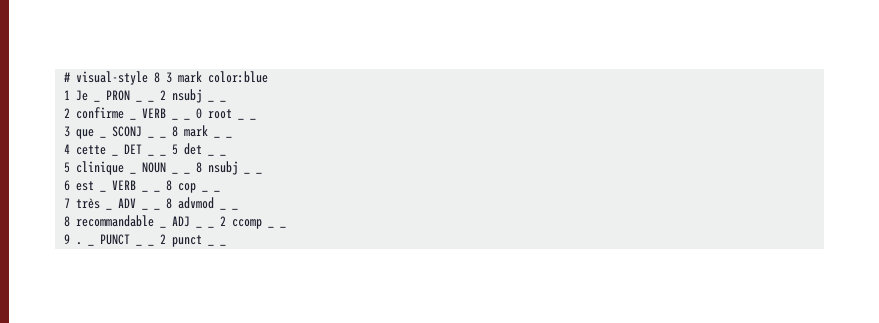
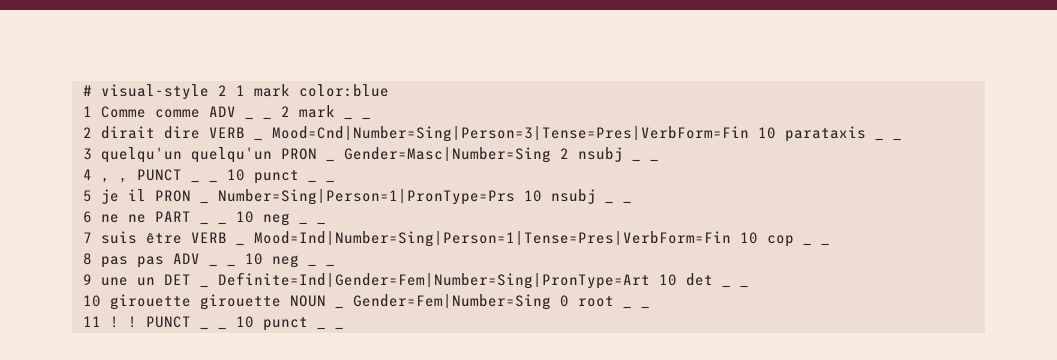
[154,72,173,83] 8 3 -> [218,85,246,96] 2 1
[76,90,155,102] Je _ PRON _ _ -> [101,106,237,118] [245,117,273,120] [281,105,372,120] [83,126,246,139] [254,126,903,142] [83,147,552,163] Comme comme ADV _ _ 2 mark _ _ // 2 dirait dire VERB _ Mood=Cnd|Number=Sing|Person=3|Tense=Pres|VerbForm=Fin 10 parataxis _ _ // 3 quelqu'un quelqu'un PRON _ Gender=Masc|Number=Sing
[64,107,137,120] [142,108,167,118] [172,108,257,120] [64,125,233,139] [64,144,119,156] [124,144,143,154] [148,143,227,156] [64,161,263,175] [64,180,107,192] [112,180,137,190] [142,180,221,193] [64,198,113,210] [118,198,137,208] [142,197,239,210] [64,215,215,228] [220,216,287,229] [64,234,155,246] [160,234,167,244] 2 confirme _ VERB _ _ 0 root _ _ // 3 que _ SCONJ _ _ 8 mark _ _ // 4 cette _ DET _ _ 5 det _ _ // 5 clinique _ NOUN _ _ 8 nsubj _ _ // 6 est _ VERB _ _ 8 cop _ _ // 7 très _ ADV _ _ 8 advmod _ _ // 8 recommandable _ ADJ _ _ 2 ccomp _ _ // 9 . _ PUNCT _ _ 2 -> [83,169,336,184] [83,189,633,205] [83,211,192,223] [200,211,327,226] [83,231,228,244] [236,231,831,247] [83,253,201,268] [209,253,336,268] [83,274,192,286] [200,272,750,289] [83,294,651,310] [83,316,255,330] 4 , , PUNCT _ _ 10 punct _ _ // 5 je il PRON _ Number=Sing|Person=1|PronType=Prs 10 nsubj _ _ // 6 ne ne PART _ _ 10 neg _ _ // 7 suis être VERB _ Mood=Ind|Number=Sing|Person=1|Tense=Pres|VerbForm=Fin 10 cop _ _ // 8 pas pas ADV _ _ 10 neg _ _ // 9 une un DET _ Definite=Ind|Gender=Fem|Number=Sing|PronType=Art 10 det _ _ // 10 girouette girouette NOUN _ Gender=Fem|Number=Sing 0 root _ _ // 11 ! ! PUNCT _ _ 10

